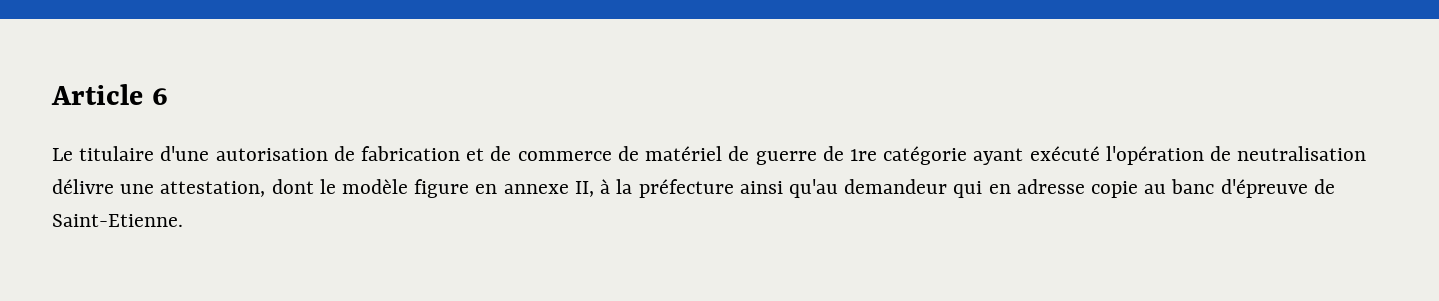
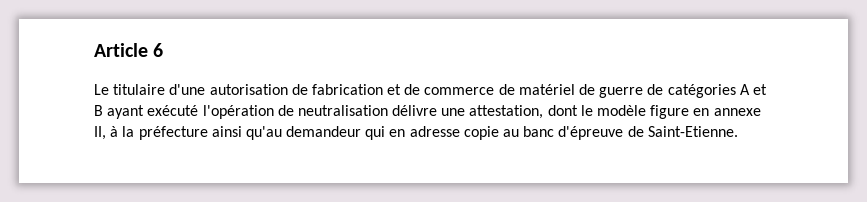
[849,146,968,165] 1re catégorie -> [667,84,767,98] [94,105,103,116] catégories A et B

